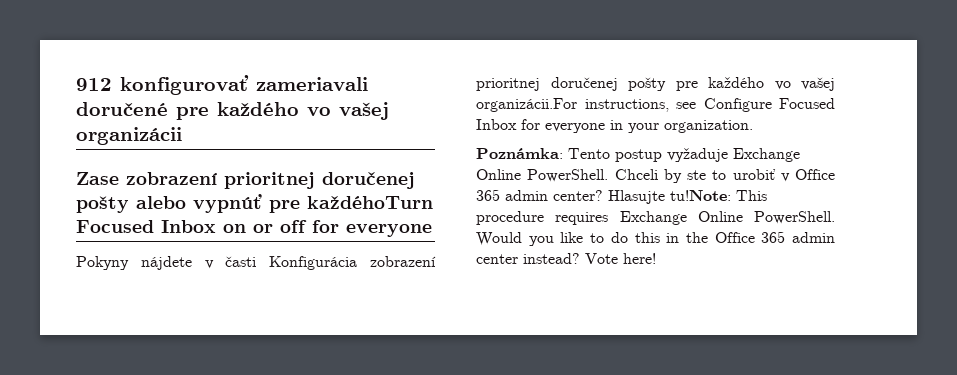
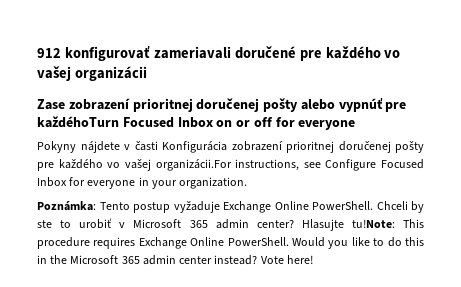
[795,169,835,180] Office -> [133,219,182,228] Microsoft
[714,232,755,243] Office -> [70,255,119,264] Microsoft

